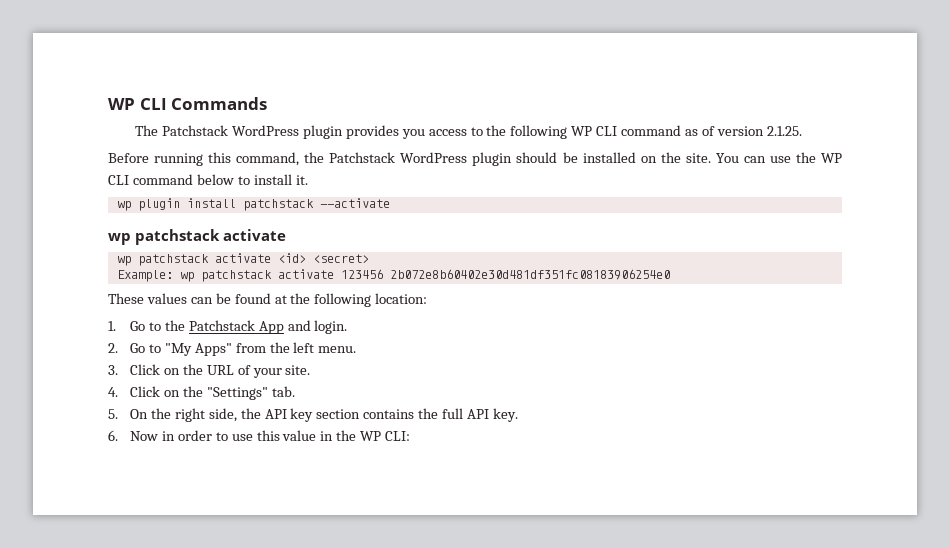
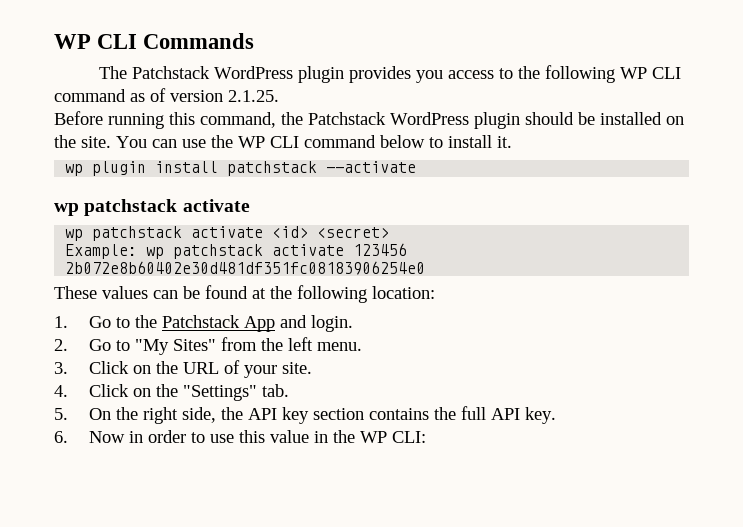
[194,343,232,356] Apps" -> [172,339,216,351] Sites"

